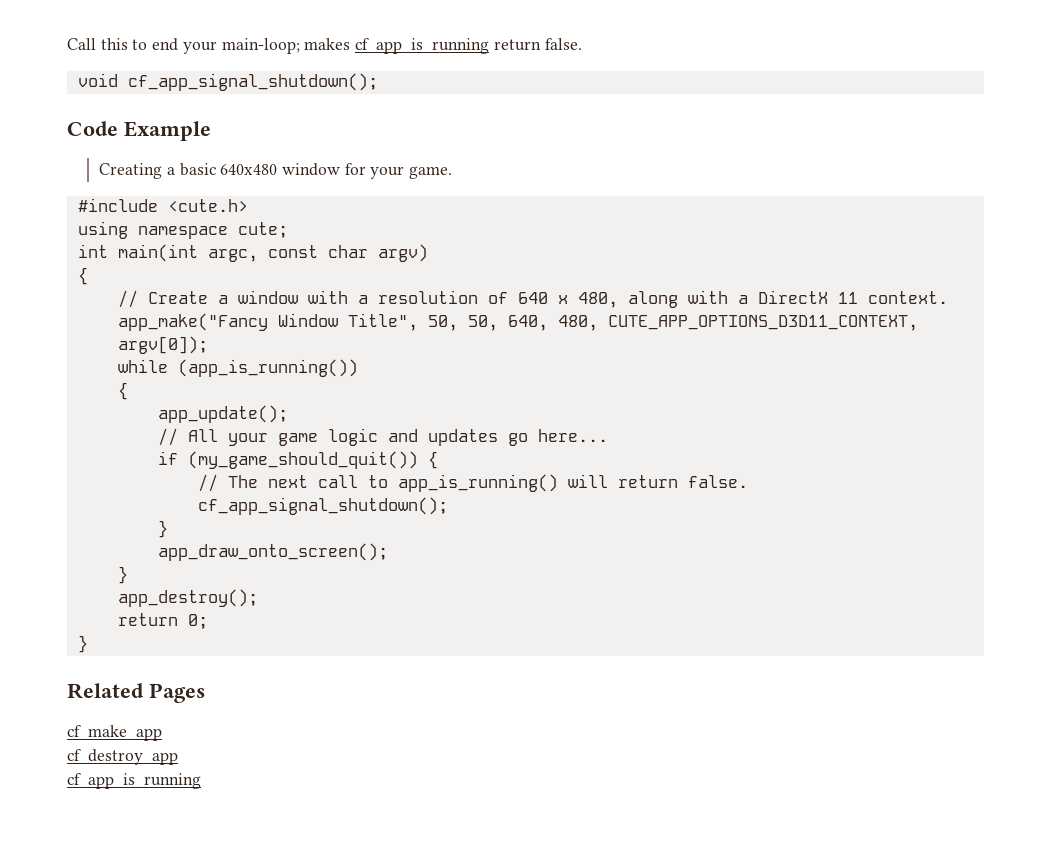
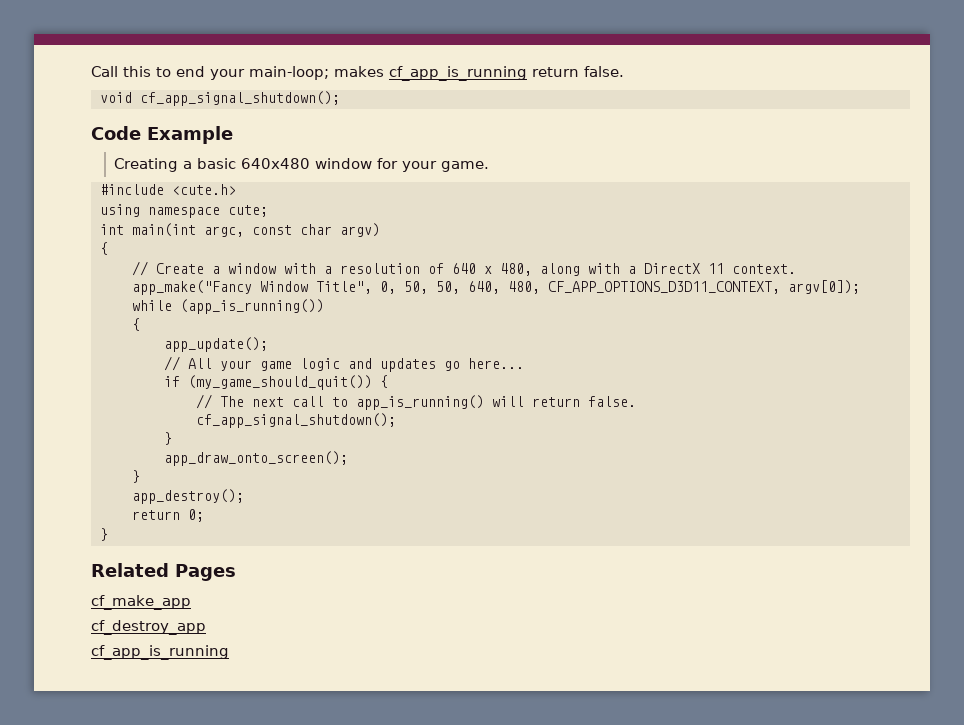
(418, 322) none -> [379,281,396,294] 0,
[607,315,918,331] CUTE_APP_OPTIONS_D3D11_CONTEXT, -> [547,281,780,294] CF_APP_OPTIONS_D3D11_CONTEXT,

